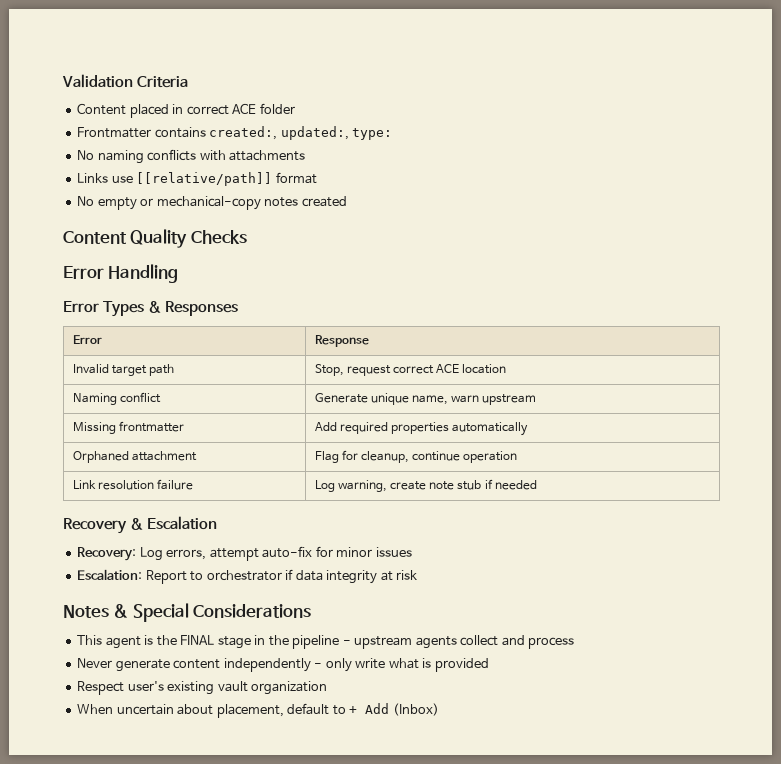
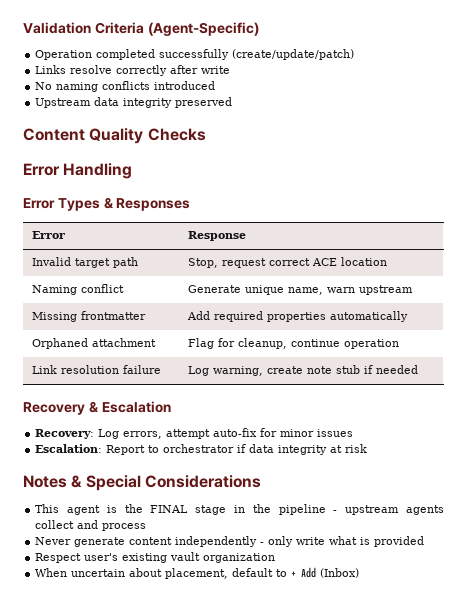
[77,103,295,118] [77,126,393,140] [77,149,306,164] [77,172,317,186] [77,196,347,210] // Content placed in correct ACE folder // Frontmatter contains created:, updated:, type: // No naming conflicts with attachments // Links use [[relative/path]] format // No empty or mechanical-copy notes created -> [147,22,259,36] [35,49,355,60] [35,65,231,76] [35,81,216,92] [35,97,233,108] (Agent-Specific) // Operation completed successfully (create/update/patch) // Links resolve correctly after write // No naming conflicts introduced // Upstream data integrity preserved

